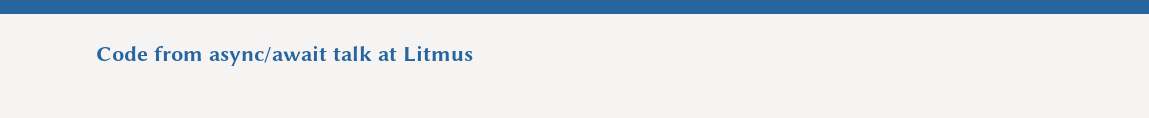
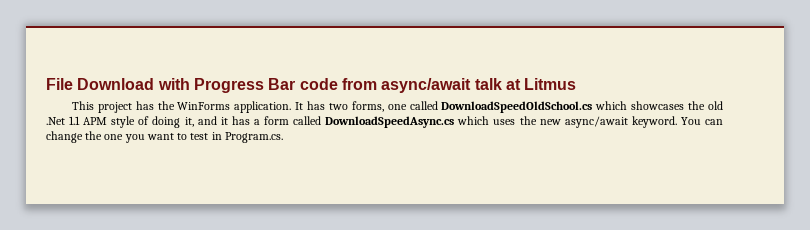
[96,46,148,61] Code -> [46,78,338,93] File Download with Progress Bar code
(473, 53) none -> [71,101,723,113] [46,116,723,128] [46,131,283,143] // This project has the WinForms application. It has two forms, one called DownloadSpeedOldSchool.cs which showcases the old .Net 1.1 APM style of doing it, and it has a form called DownloadSpeedAsync.cs which uses the new async/await keyword. You can change the one you want to test in Program.cs.

